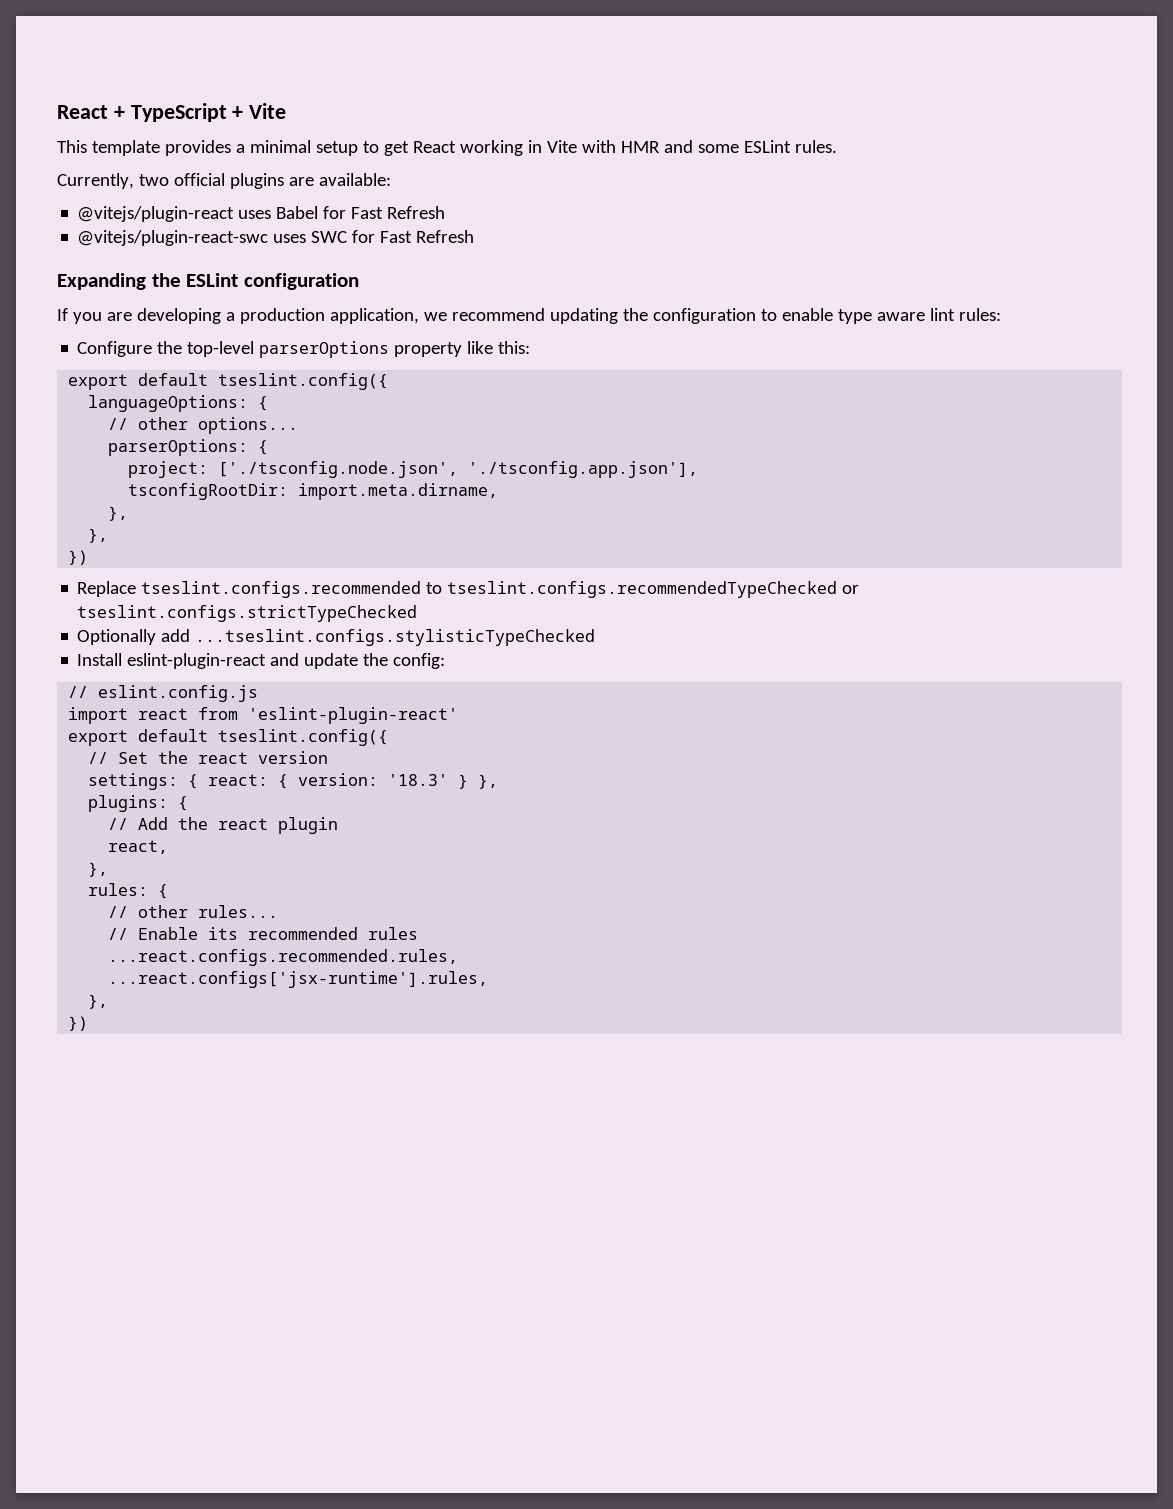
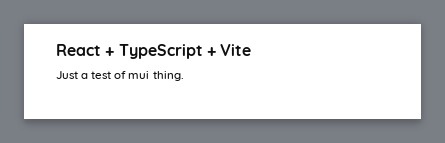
[57,140,837,156] [57,173,391,189] [77,206,446,222] [77,230,475,246] [57,273,359,290] [57,308,1001,324] [77,341,531,358] [68,373,389,390] [88,395,269,412] [108,417,299,434] [108,439,269,456] [128,461,699,478] [128,483,499,500] [108,506,129,521] [88,528,109,543] [68,550,89,565] [77,581,860,598] [77,605,418,622] [77,629,596,646] [77,653,446,669] [68,685,259,702] [68,707,459,724] [68,729,389,746] [88,751,329,764] [88,773,499,790] [88,795,189,812] [108,817,339,834] [108,840,169,854] [88,862,109,877] [88,883,169,899] [108,905,279,918] [108,927,419,940] [108,949,459,966] [108,971,489,988] [88,994,109,1009] [68,1016,89,1031] This template provides a minimal setup to get React working in Vite with HMR and some ESLint rules. // Currently, two official plugins are available: // @vitejs/plugin-react uses Babel for Fast Refresh // @vitejs/plugin-react-swc uses SWC for Fast Refresh // Expanding the ESLint configuration // If you are developing a production application, we recommend updating the configuration to enable type aware lint rules: // Configure the top-level parserOptions property like this: // export default tseslint.config({ // languageOptions: { // // other options... // parserOptions: { // project: ['./tsconfig.node.json', './tsconfig.app.json'], // tsconfigRootDir: import.meta.dirname, // }, // }, // }) // Replace tseslint.configs.recommended to tseslint.configs.recommendedTypeChecked or tseslint.configs.strictTypeChecked // Optionally add ...tseslint.configs.stylisticTypeChecked // Install eslint-plugin-react and update the config: // // eslint.config.js // import react from 'eslint-plugin-react' // export default tseslint.config({ // // Set the react version // settings: { react: { version: '18.3' } }, // plugins: { // // Add the react plugin // react, // }, // rules: { // // other rules... // // Enable its recommended rules // ...react.configs.recommended.rules, // ...react.configs['jsx-runtime'].rules, // }, // }) -> [56,71,184,81] Just a test of mui thing.

